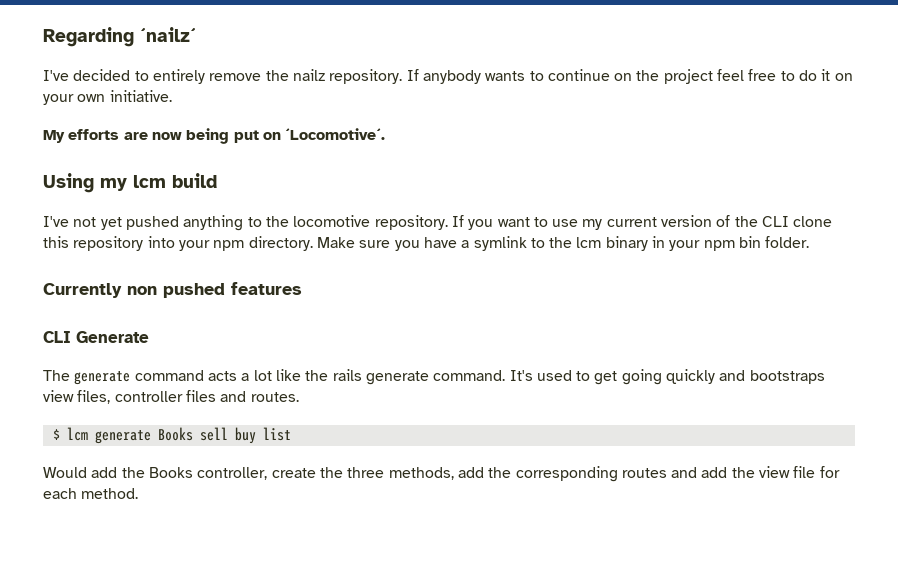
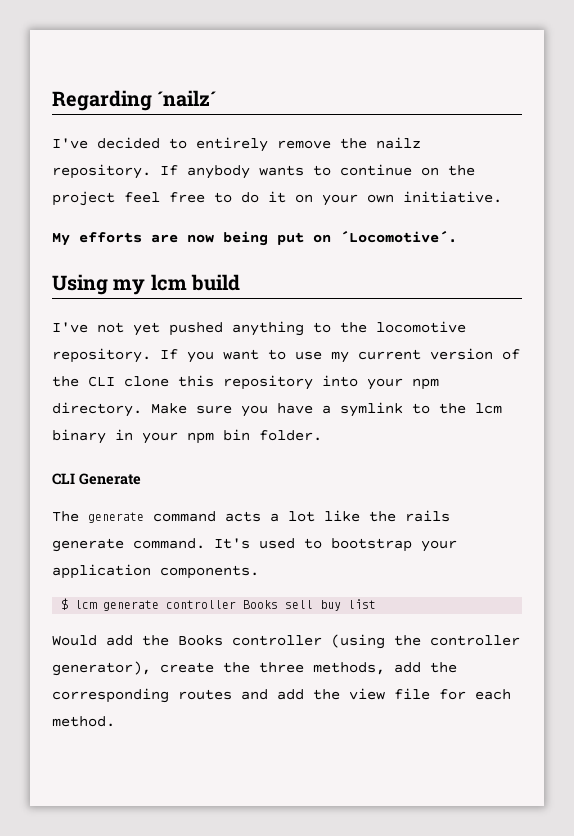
[43,282,302,298] // Currently non pushed features -> (322, 435) none
[594,369,825,385] [43,390,299,404] get going quickly and bootstraps view files, controller files and routes. -> [331,538,457,552] [52,564,259,579] bootstrap your application components.
(151, 437) none -> [166,600,237,609] controller
[197,467,268,480] controller, -> [232,634,520,649] [52,661,151,676] controller (using the controller generator),

